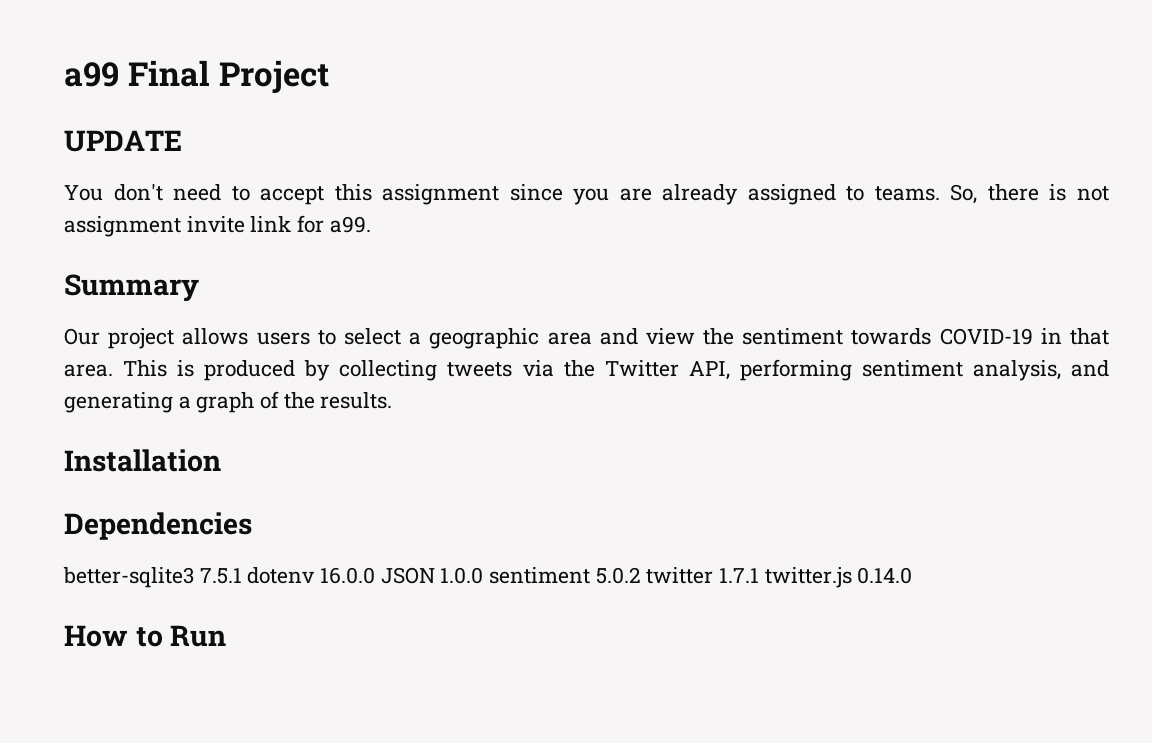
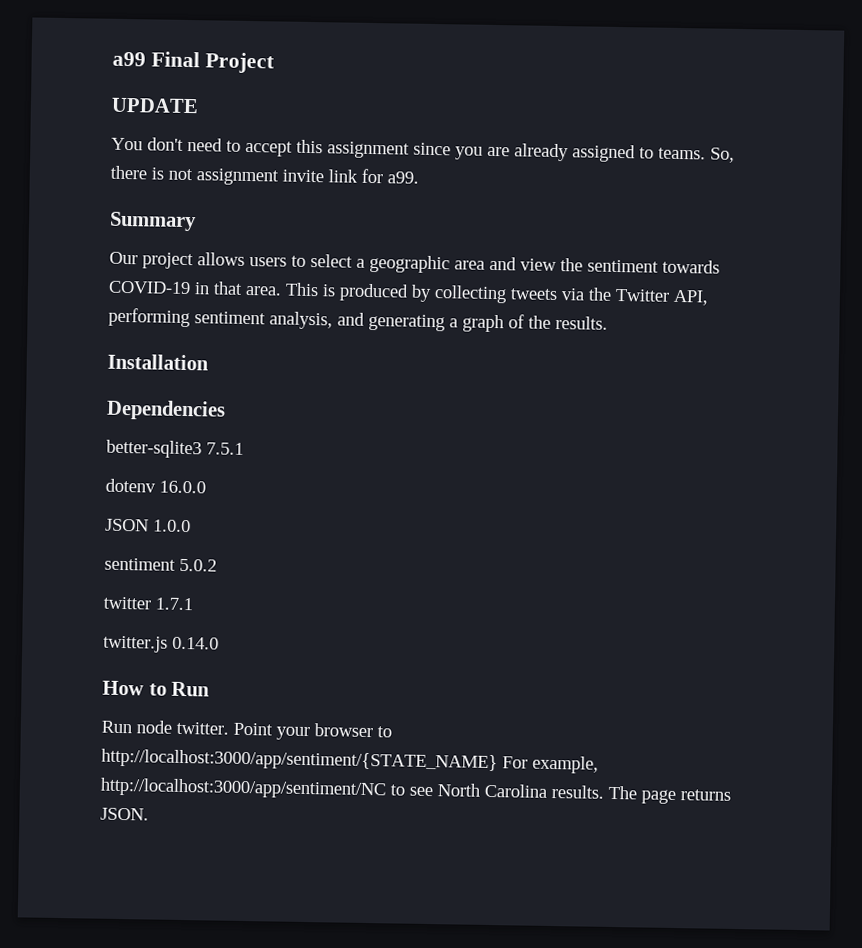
(242, 576) none -> (244, 448) //
(376, 575) none -> (206, 487) //
(484, 575) none -> (191, 526) //
(641, 575) none -> (217, 565) //
(760, 575) none -> (193, 604) //
(227, 636) none -> [101,720,392,741] [101,748,599,774] [100,777,731,805] [100,807,149,821] // Run node twitter. Point your browser to http://localhost:3000/app/sentiment/{STATE_NAME} For example, http://localhost:3000/app/sentiment/NC to see North Carolina results. The page returns JSON.

